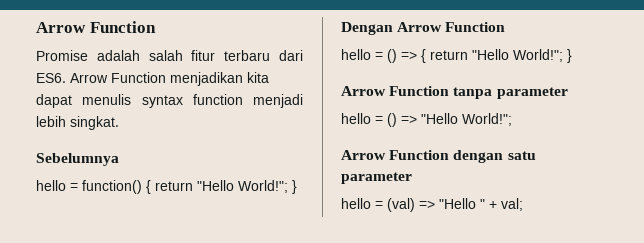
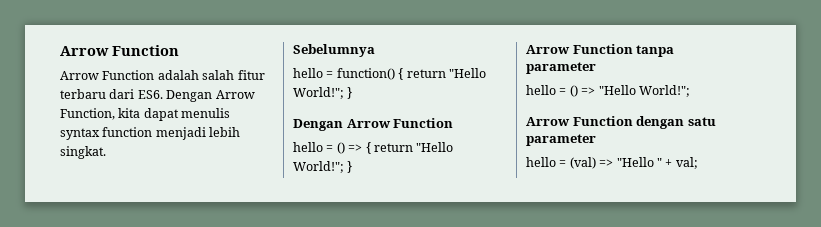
[36,21,156,33] [36,50,88,61] Arrow Function // Promise -> [60,45,179,56] [60,70,155,80] Arrow Function // Arrow Function
[70,72,243,86] Arrow Function menjadikan -> [166,90,255,102] [60,108,115,120] Dengan Arrow Function,

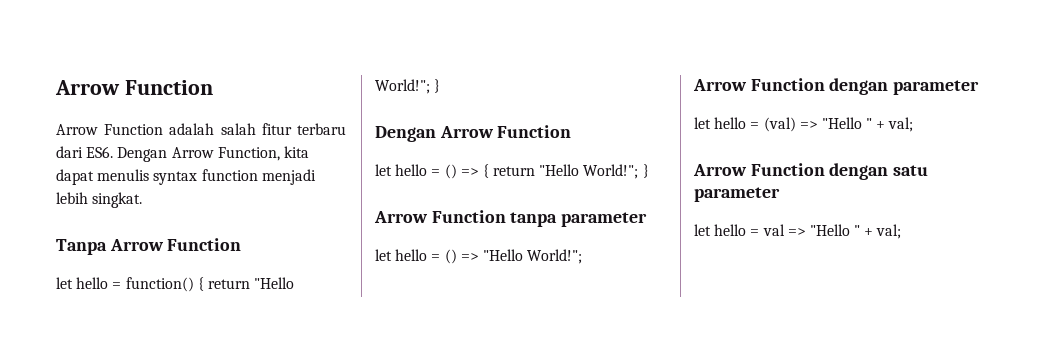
[293,44,375,57] Sebelumnya // -> [56,238,242,255] [56,277,73,289] Tanpa Arrow Function // let
(454, 123) none -> [375,164,392,176] let
(596, 68) none -> [375,249,392,261] let
[687,117,716,126] [526,134,596,146] satu parameter // -> [893,80,980,95] [694,117,711,129] parameter // let
(698, 163) none -> [693,163,929,180] [694,187,780,202] [694,224,902,239] // Arrow Function dengan satu parameter // let hello = val => "Hello " + val;

